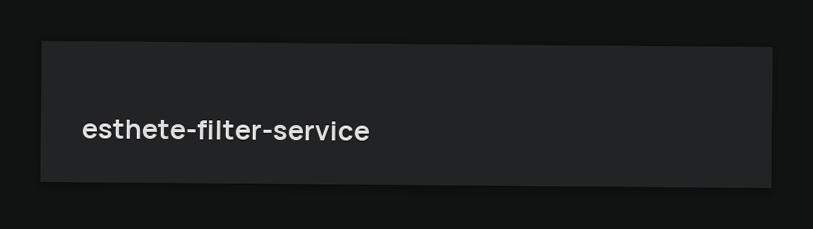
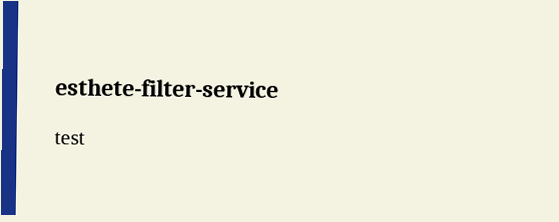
(370, 130) none -> [54,132,85,145] // test

